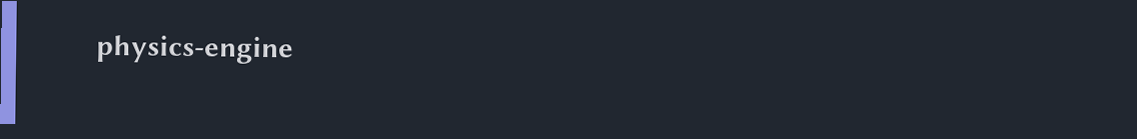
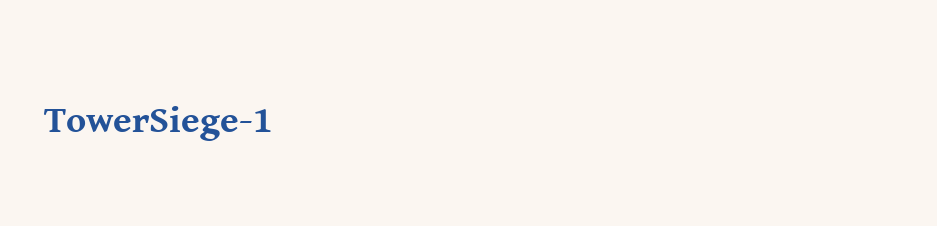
[96,34,294,65] physics-engine -> [44,106,273,141] TowerSiege-1

